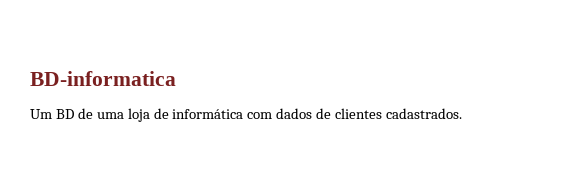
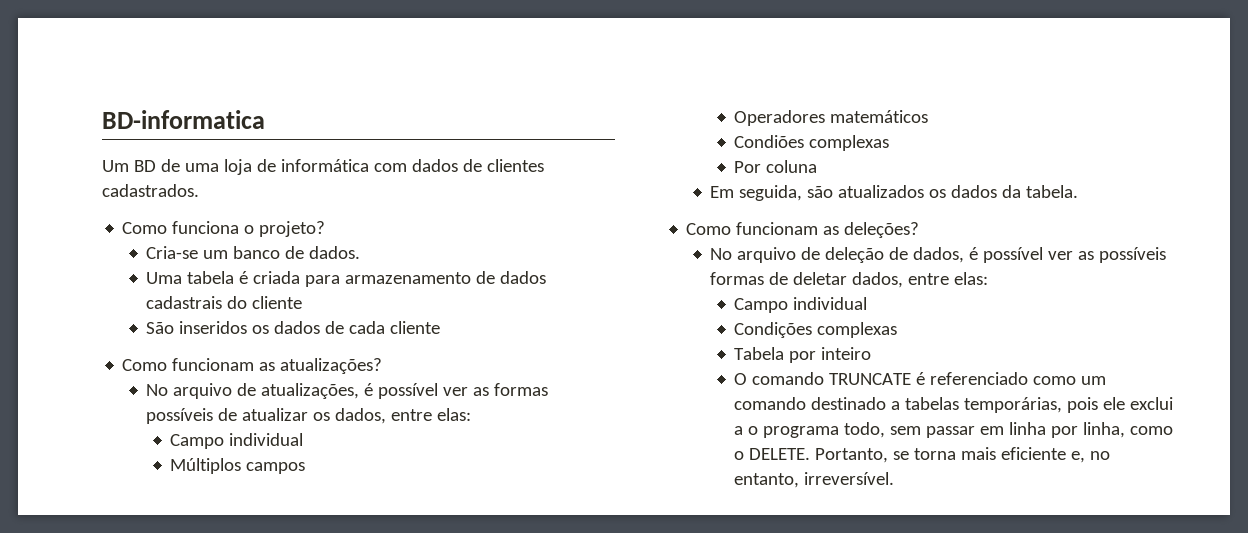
(463, 113) none -> [122,221,326,237] [146,246,361,259] [146,271,547,287] [146,296,303,309] [146,321,441,334] [122,358,383,374] [146,383,549,399] [146,408,472,424] [170,433,304,449] [170,458,306,474] [734,110,929,126] [734,135,890,151] [734,160,818,173] [710,185,1079,201] [686,222,920,238] [710,247,1167,263] [710,272,989,288] [734,297,868,313] [734,322,898,338] [734,347,872,363] [734,372,1107,385] [734,397,1174,413] [734,422,1174,438] [734,447,1111,463] [734,472,895,488] // Como funciona o projeto? // Cria-se um banco de dados. // Uma tabela é criada para armazenamento de dados cadastrais do cliente // São inseridos os dados de cada cliente // Como funcionam as atualizações? // No arquivo de atualizações, é possível ver as formas possíveis de atualizar os dados, entre elas: // Campo individual // Múltiplos campos // Operadores matemáticos // Condiões complexas // Por coluna // Em seguida, são atualizados os dados da tabela. // Como funcionam as deleções? // No arquivo de deleção de dados, é possível ver as possíveis formas de deletar dados, entre elas: // Campo individual // Condições complexas // Tabela por inteiro // O comando TRUNCATE é referenciado como um comando destinado a tabelas temporárias, pois ele exclui a o programa todo, sem passar em linha por linha, como o DELETE. Portanto, se torna mais eficiente e, no entanto, irreversível.

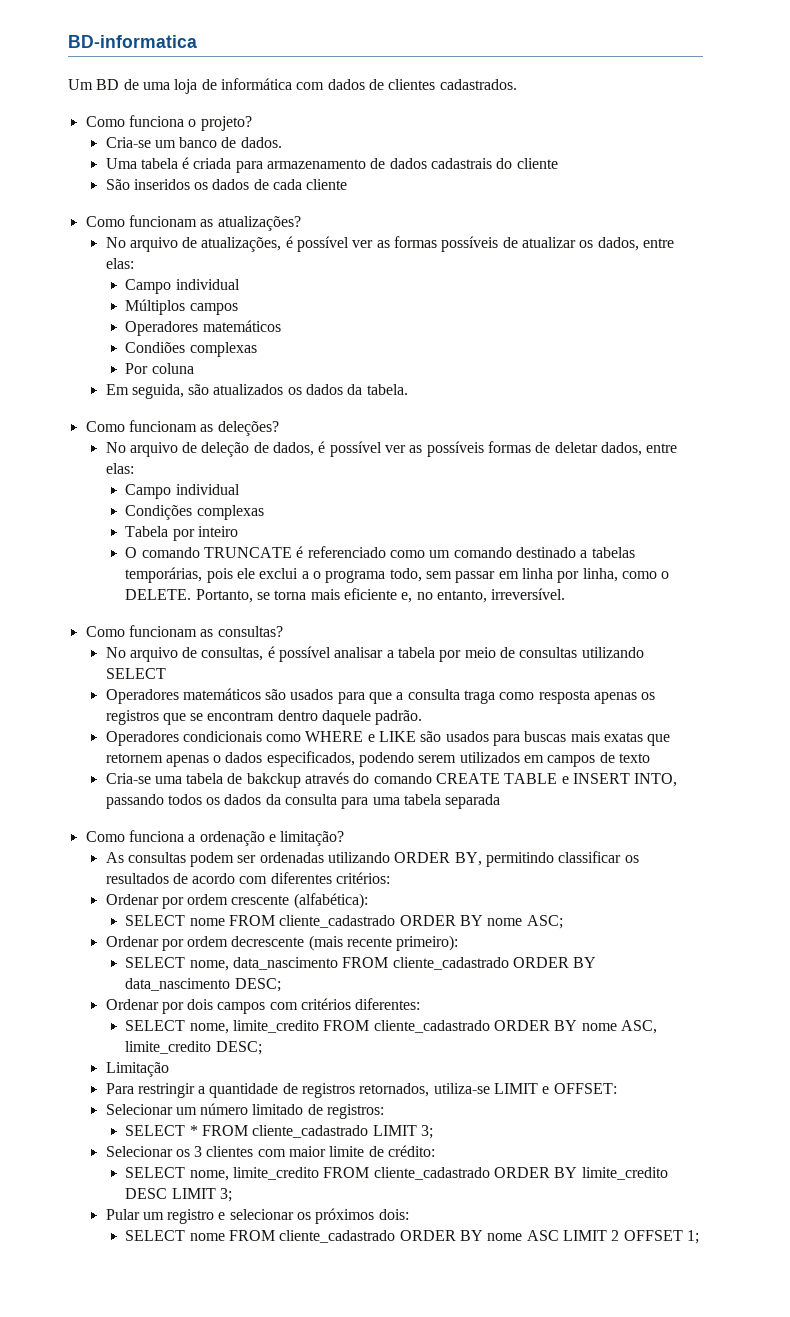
(895, 478) none -> [85,625,283,637] [105,646,644,662] [105,668,166,679] [105,688,656,704] [105,710,423,725] [105,731,671,746] [105,751,651,767] [105,772,678,788] [105,794,501,809] [85,830,345,846] [105,851,639,867] [105,872,391,884] [105,893,368,909] [125,915,563,929] [105,935,459,951] [125,957,597,971] [125,978,281,992] [105,998,421,1014] [125,1020,658,1034] [125,1041,262,1055] [105,1062,169,1077] [105,1083,617,1098] [105,1103,385,1119] [125,1125,434,1139] [105,1145,436,1157] [125,1167,668,1181] [125,1188,233,1202] [105,1208,409,1224] [125,1230,699,1244] // Como funcionam as consultas? // No arquivo de consultas, é possível analisar a tabela por meio de consultas utilizando SELECT // Operadores matemáticos são usados para que a consulta traga como resposta apenas os registros que se encontram dentro daquele padrão. // Operadores condicionais como WHERE e LIKE são usados para buscas mais exatas que retornem apenas o dados especificados, podendo serem utilizados em campos de texto // Cria-se uma tabela de bakckup através do comando CREATE TABLE e INSERT INTO, passando todos os dados da consulta para uma tabela separada // Como funciona a ordenação e limitação? // As consultas podem ser ordenadas utilizando ORDER BY, permitindo classificar os resultados de acordo com diferentes critérios: // Ordenar por ordem crescente (alfabética): // SELECT nome FROM cliente_cadastrado ORDER BY nome ASC; // Ordenar por ordem decrescente (mais recente primeiro): // SELECT nome, data_nascimento FROM cliente_cadastrado ORDER BY data_nascimento DESC; // Ordenar por dois campos com critérios diferentes: // SELECT nome, limite_credito FROM cliente_cadastrado ORDER BY nome ASC, limite_credito DESC; // Limitação // Para restringir a quantidade de registros retornados, utiliza-se LIMIT e OFFSET: // Selecionar um número limitado de registros: // SELECT * FROM cliente_cadastrado LIMIT 3; // Selecionar os 3 clientes com maior limite de crédito: // SELECT nome, limite_credito FROM cliente_cadastrado ORDER BY limite_credito DESC LIMIT 3; // Pular um registro e selecionar os próximos dois: // SELECT nome FROM cliente_cadastrado ORDER BY nome ASC LIMIT 2 OFFSET 1;

